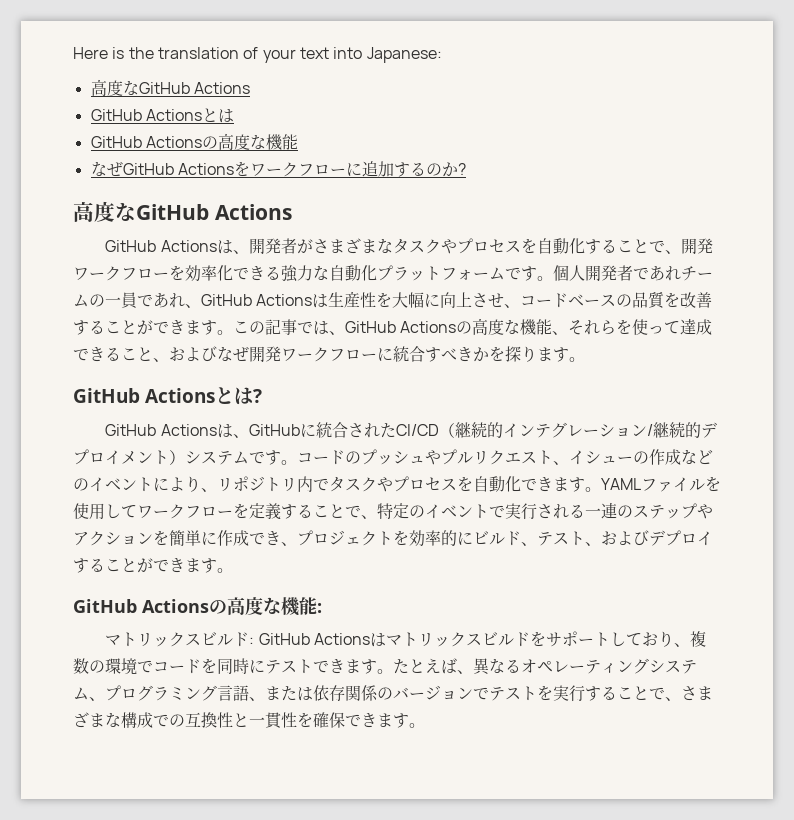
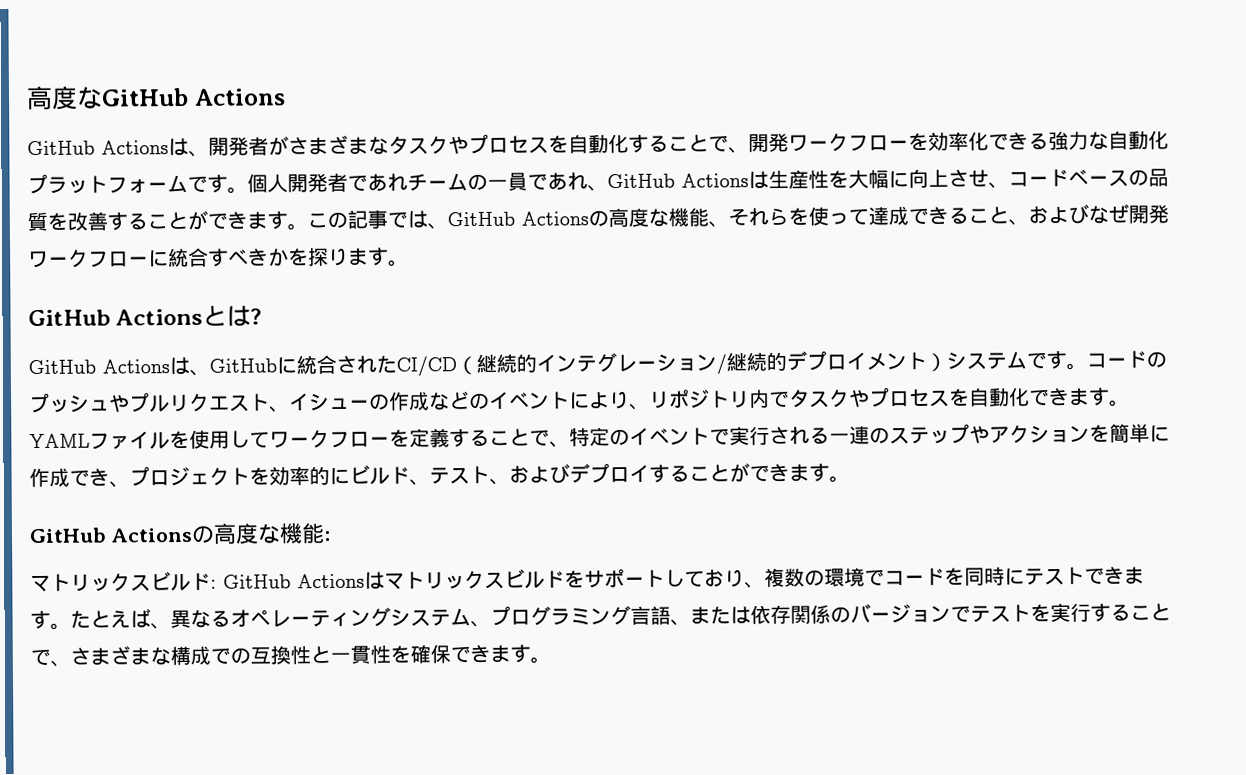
[73,47,442,63] [90,79,250,96] [90,108,234,123] [90,133,298,150] [90,161,466,177] Here is the translation of your text into Japanese: // 高度なGitHub Actions // GitHub Actionsとは // GitHub Actionsの高度な機能 // なぜGitHub Actionsをワークフローに追加するのか? // -> (26, 98) none

